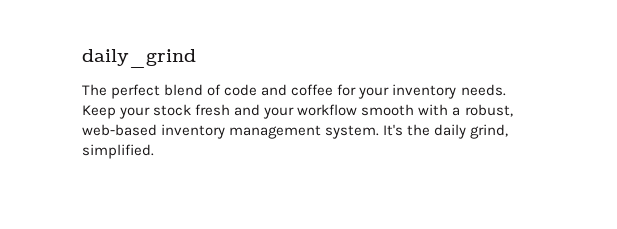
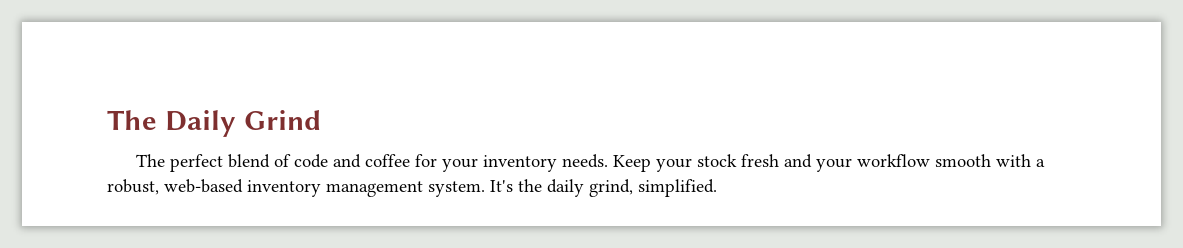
[82,49,196,68] daily_grind -> [107,110,321,137] The Daily Grind

